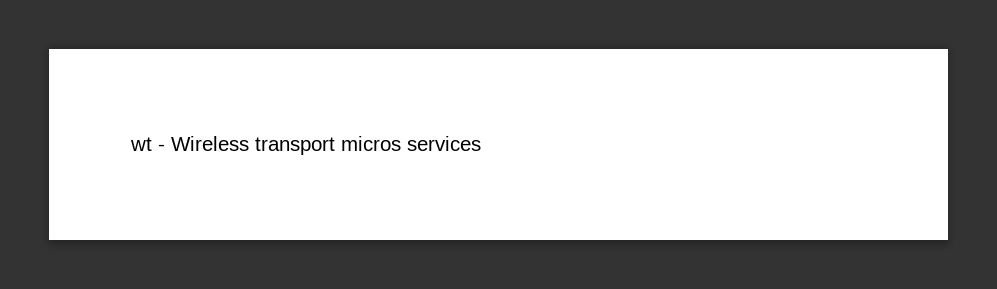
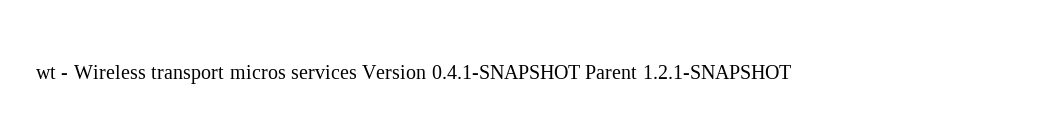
(481, 143) none -> [362,65,791,79] Version 0.4.1-SNAPSHOT Parent 1.2.1-SNAPSHOT

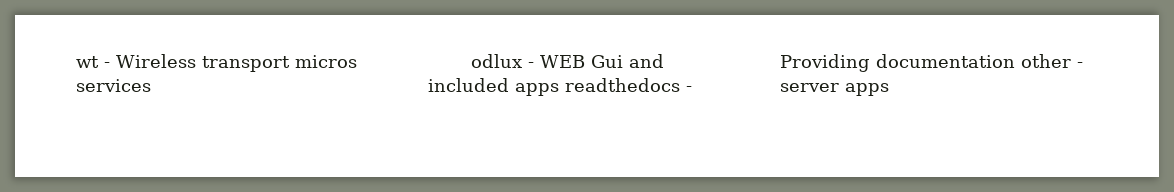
[362,65,791,79] Version 0.4.1-SNAPSHOT Parent 1.2.1-SNAPSHOT -> [471,54,665,68] [428,78,692,96] [780,54,1083,72] [780,83,889,96] // odlux - WEB Gui and included apps readthedocs - Providing documentation other - server apps

